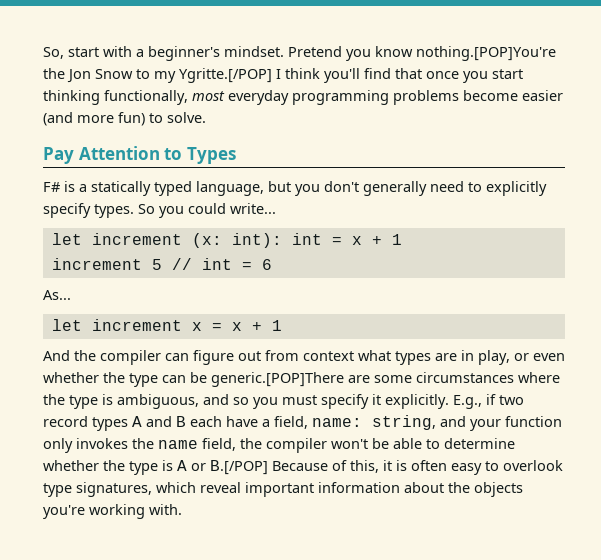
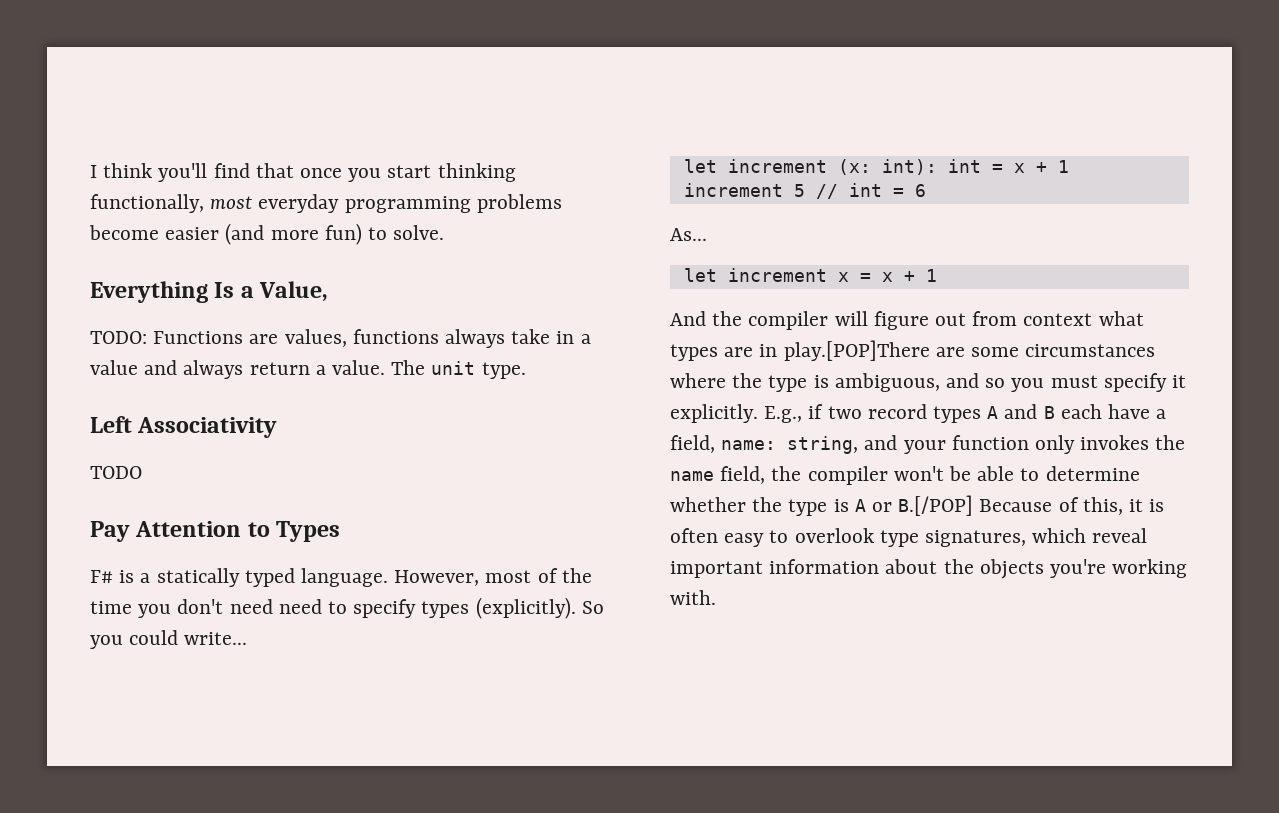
[43,46,556,61] [43,68,272,83] So, start with a beginner's mindset. Pretend you know nothing.[POP]You're the Jon Snow to my Ygritte.[/POP] -> (90, 171) none
(206, 117) none -> [90,281,329,303] [90,329,591,348] [90,360,526,379] [90,416,278,438] [90,466,142,479] // Everything Is a Value, // TODO: Functions are values, functions always take in a value and always return a value. The unit type. // Left Associativity // TODO
[196,181,291,196] language, but -> [301,568,592,587] [90,601,132,614] language. However, most of the time
[363,181,427,196] generally -> [229,599,273,614] need
[486,181,547,196] [43,203,134,218] explicitly specify types. -> [353,597,576,619] specify types (explicitly).
[165,353,189,361] can -> [834,311,868,326] will
[478,350,565,365] [43,372,344,387] play, or even whether the type can be generic.[POP]There -> [783,340,930,361] play.[POP]There

